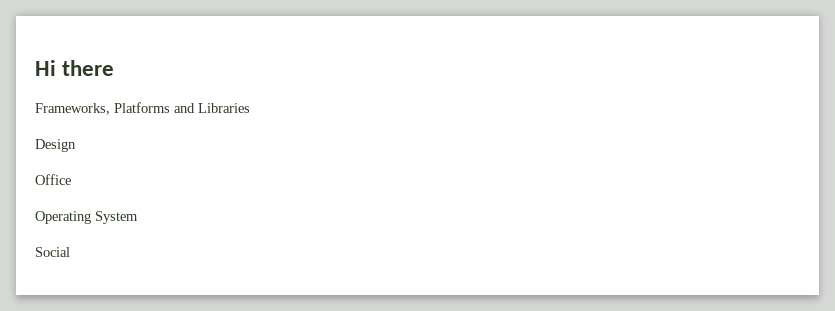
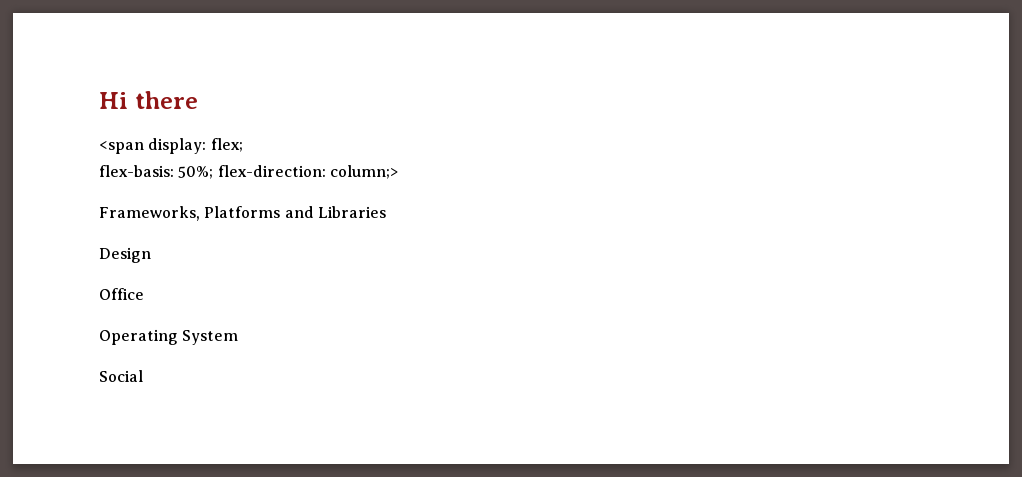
(115, 68) none -> [99,138,243,154] [99,165,398,179] // <span display: flex; // flex-basis: 50%; flex-direction: column;>

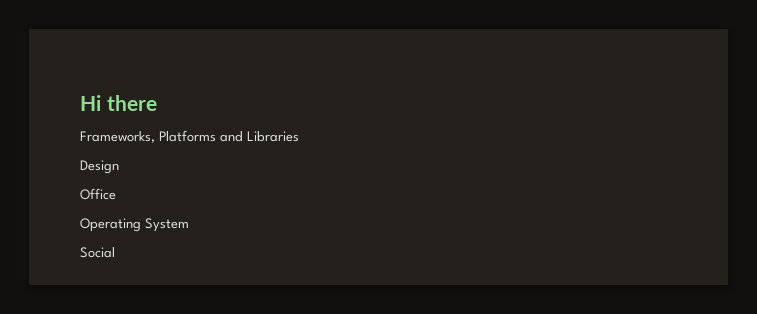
[99,138,243,154] [99,165,398,179] // <span display: flex; // flex-basis: 50%; flex-direction: column;> -> (157, 103) none

